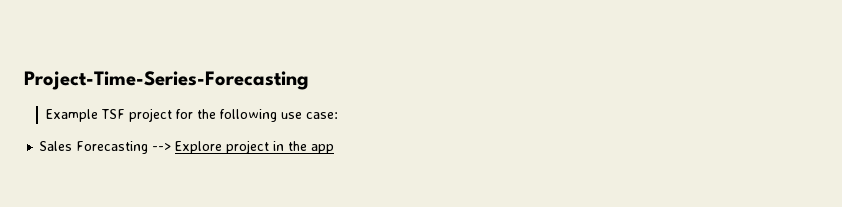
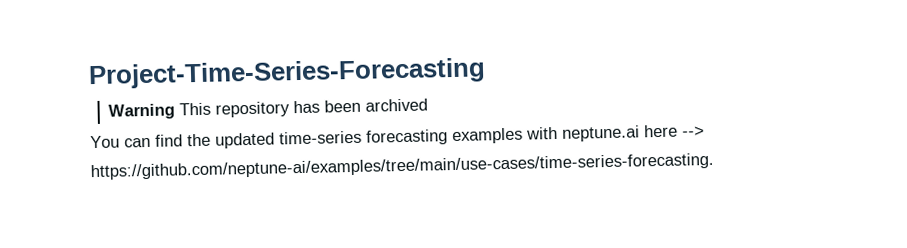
[45,108,338,122] [39,140,335,154] Example TSF project for the following use case: // Sales Forecasting --> Explore project in the app -> [108,98,429,120] [90,124,705,149] [90,152,714,181] Warning This repository has been archived // You can find the updated time-series forecasting examples with neptune.ai here --> // https://github.com/neptune-ai/examples/tree/main/use-cases/time-series-forecasting.

